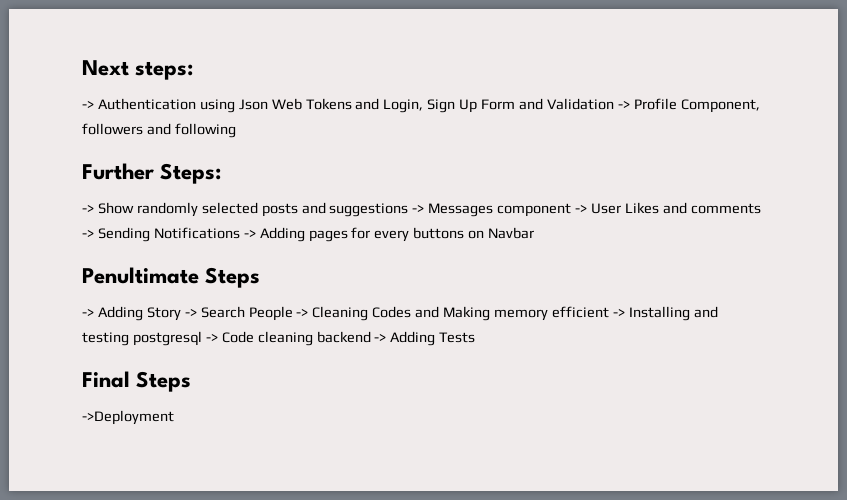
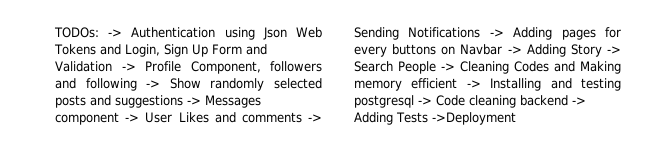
[82,60,194,80] Next steps: // -> [54,27,99,38] TODOs:
[82,163,222,184] // Further Steps: // -> (137, 84) none
[82,267,261,288] // Penultimate Steps // -> (503, 49) none
[82,371,192,392] // Final Steps // -> (428, 117) none

